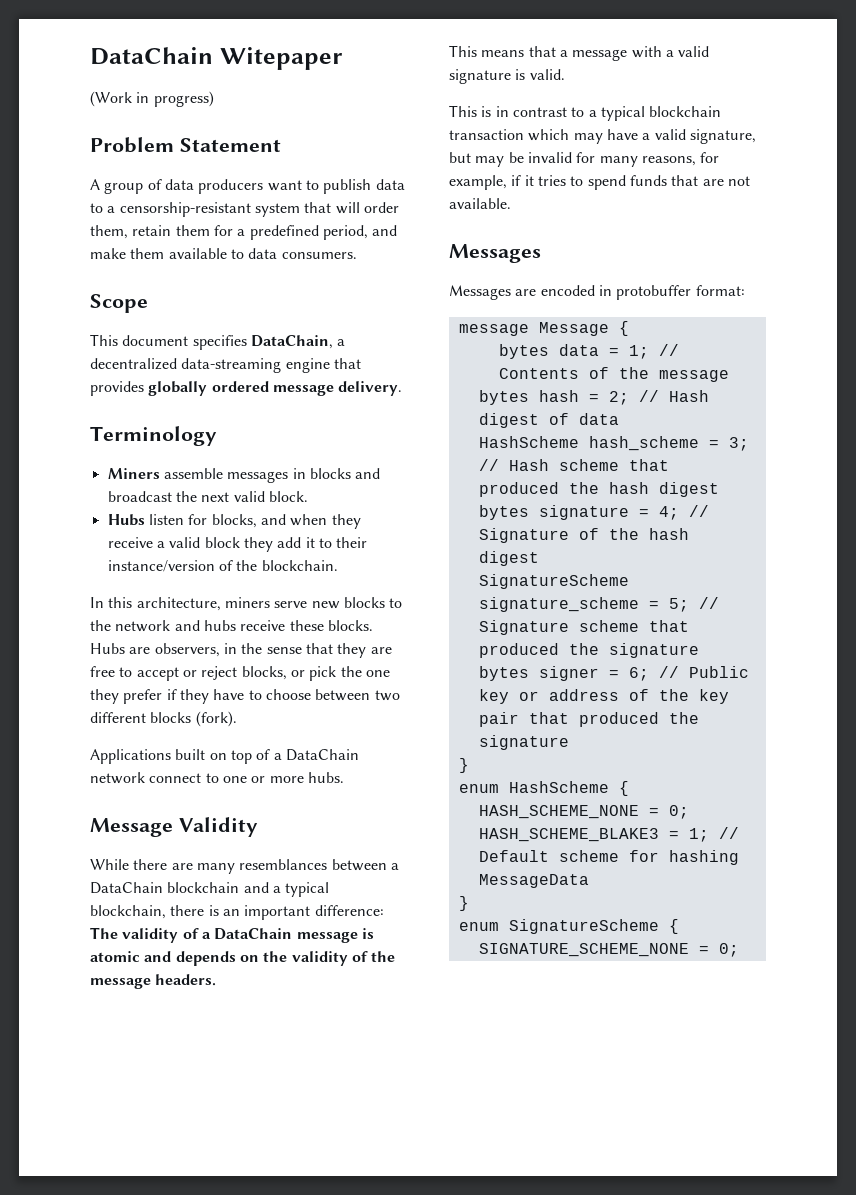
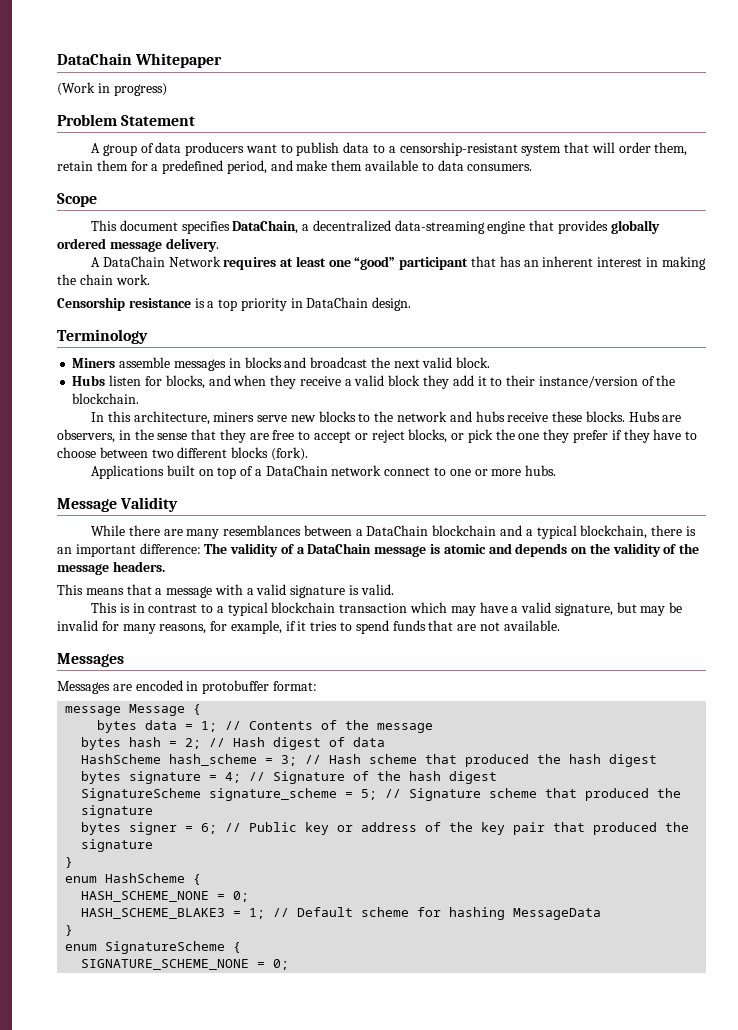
[90,47,343,70] DataChain Witepaper -> [57,53,223,68] DataChain Whitepaper
(403, 388) none -> [90,256,706,270] [57,274,150,285] [57,297,412,311] // A DataChain Network requires at least one “good” participant that has an inherent interest in making the chain work. // Censorship resistance is a top priority in DataChain design.

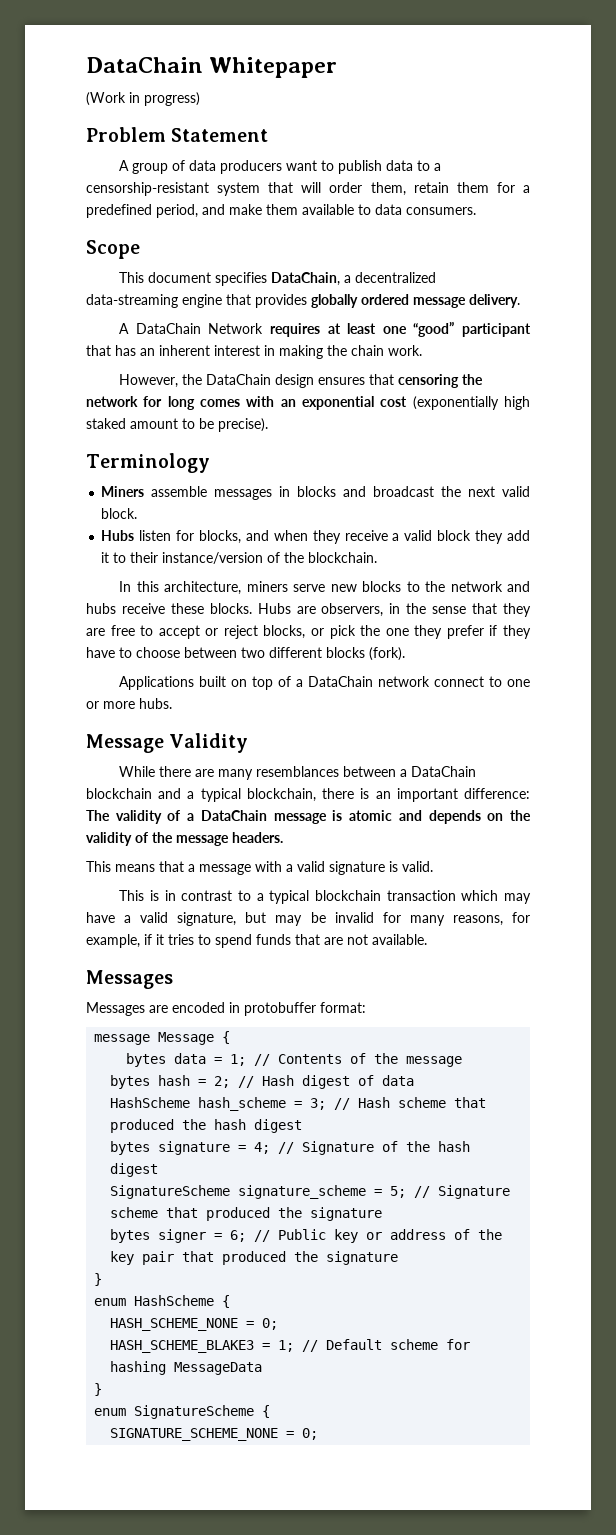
[57,297,412,311] Censorship resistance is a top priority in DataChain design. -> [119,374,484,388] [86,396,530,410] [86,418,268,432] However, the DataChain design ensures that censoring the network for long comes with an exponential cost (exponentially high staked amount to be precise).

